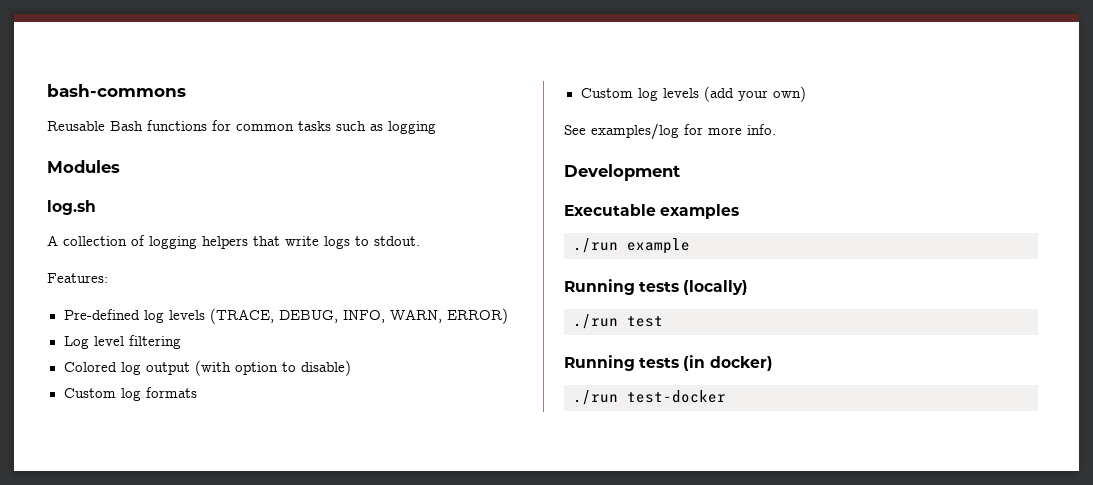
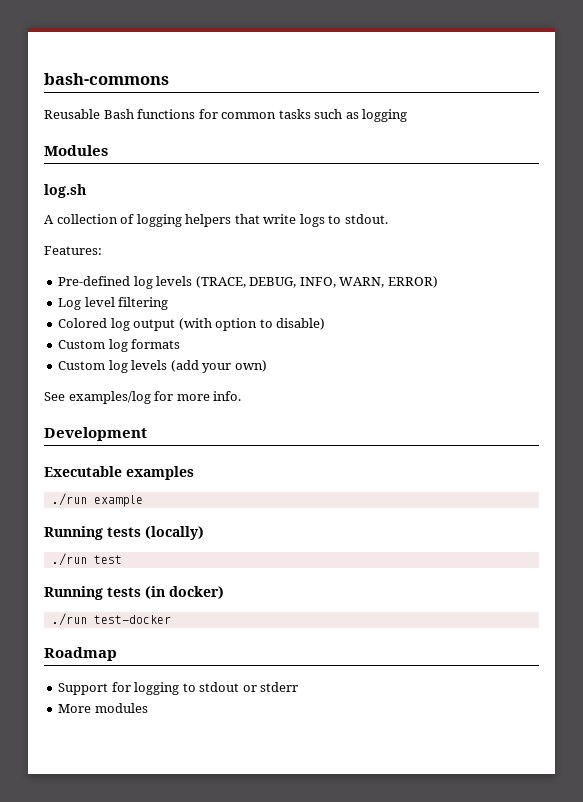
(726, 396) none -> [44,647,117,661] [58,682,299,695] [58,703,148,713] // Roadmap // Support for logging to stdout or stderr // More modules

